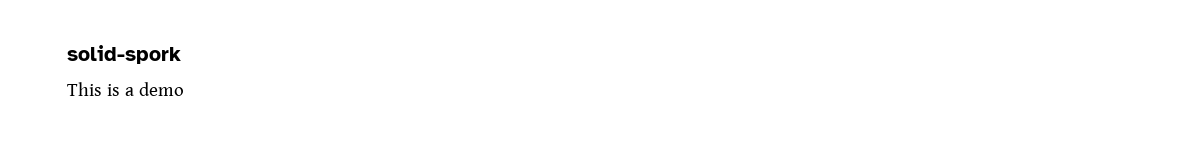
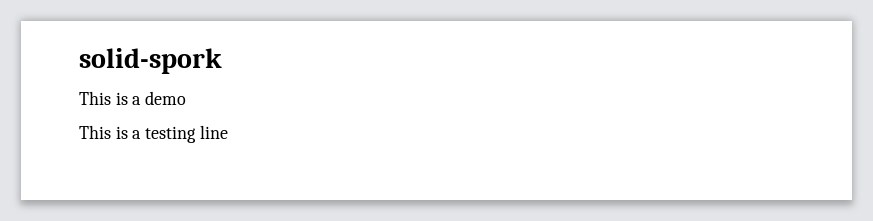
(184, 89) none -> [79,125,228,143] // This is a testing line

